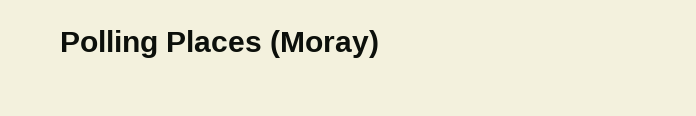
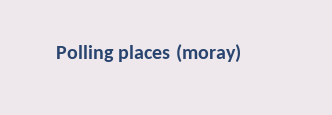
[166,30,380,58] Places (Moray) -> [118,44,241,63] places (moray)

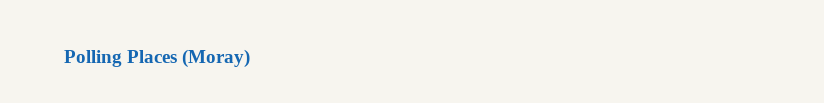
[118,44,241,63] places (moray) -> [127,49,251,68] Places (Moray)

